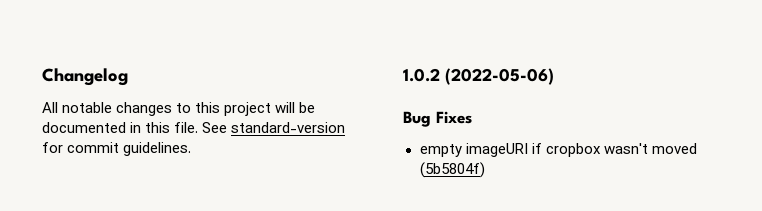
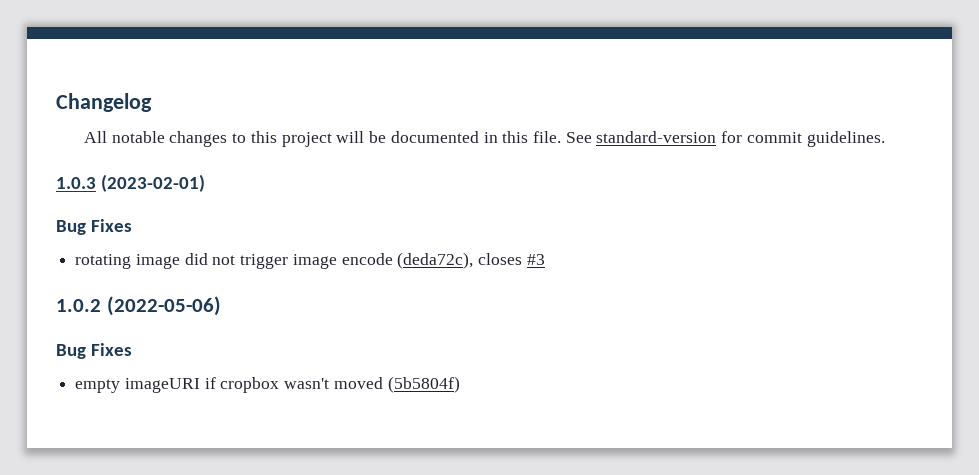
(192, 149) none -> [56,174,206,192] [56,219,133,235] [75,252,545,269] // 1.0.3 (2023-02-01) // Bug Fixes // rotating image did not trigger image encode (deda72c), closes #3

